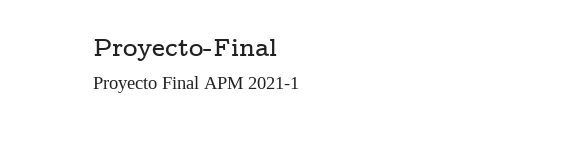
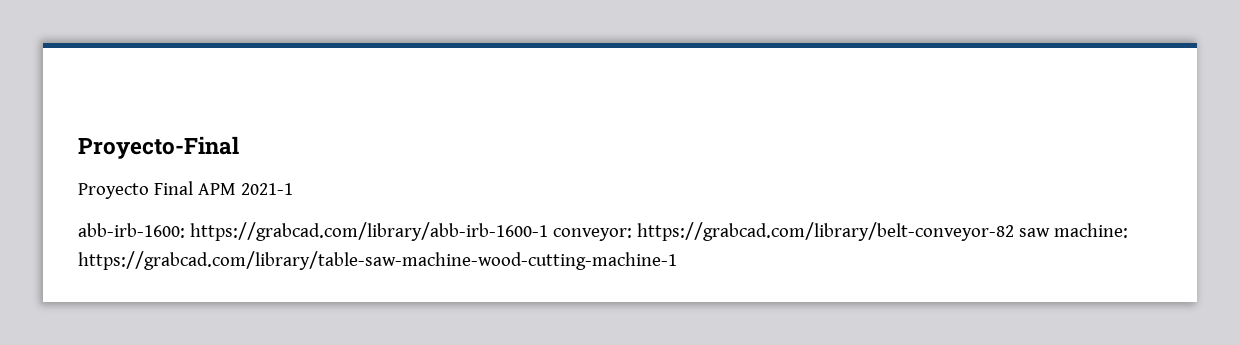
(299, 83) none -> [78,222,1128,241] [78,251,677,270] // abb-irb-1600: https://grabcad.com/library/abb-irb-1600-1 conveyor: https://grabcad.com/library/belt-conveyor-82 saw machine: https://grabcad.com/library/table-saw-machine-wood-cutting-machine-1

